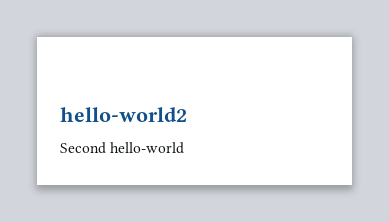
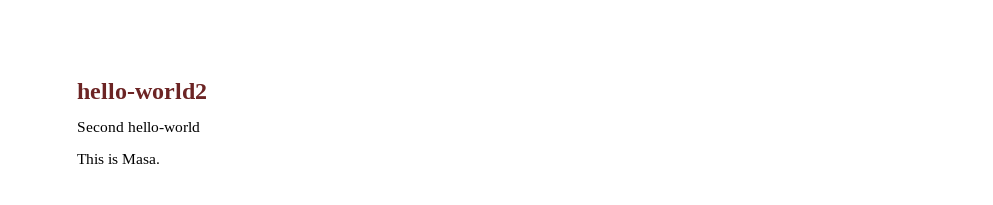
(185, 148) none -> [77,154,161,164] // This is Masa.

